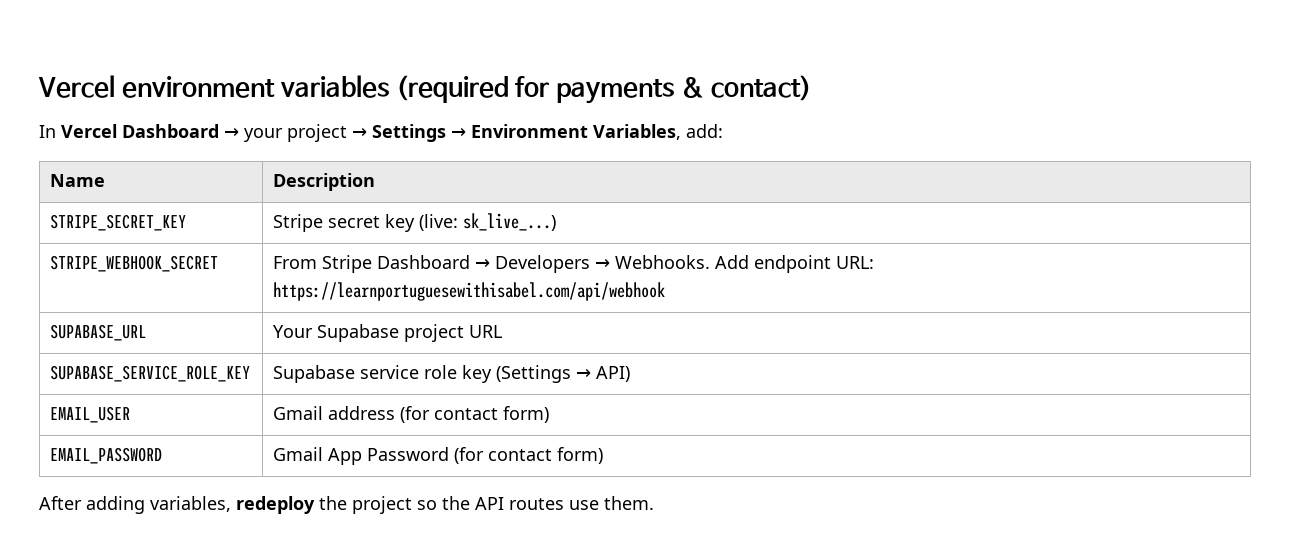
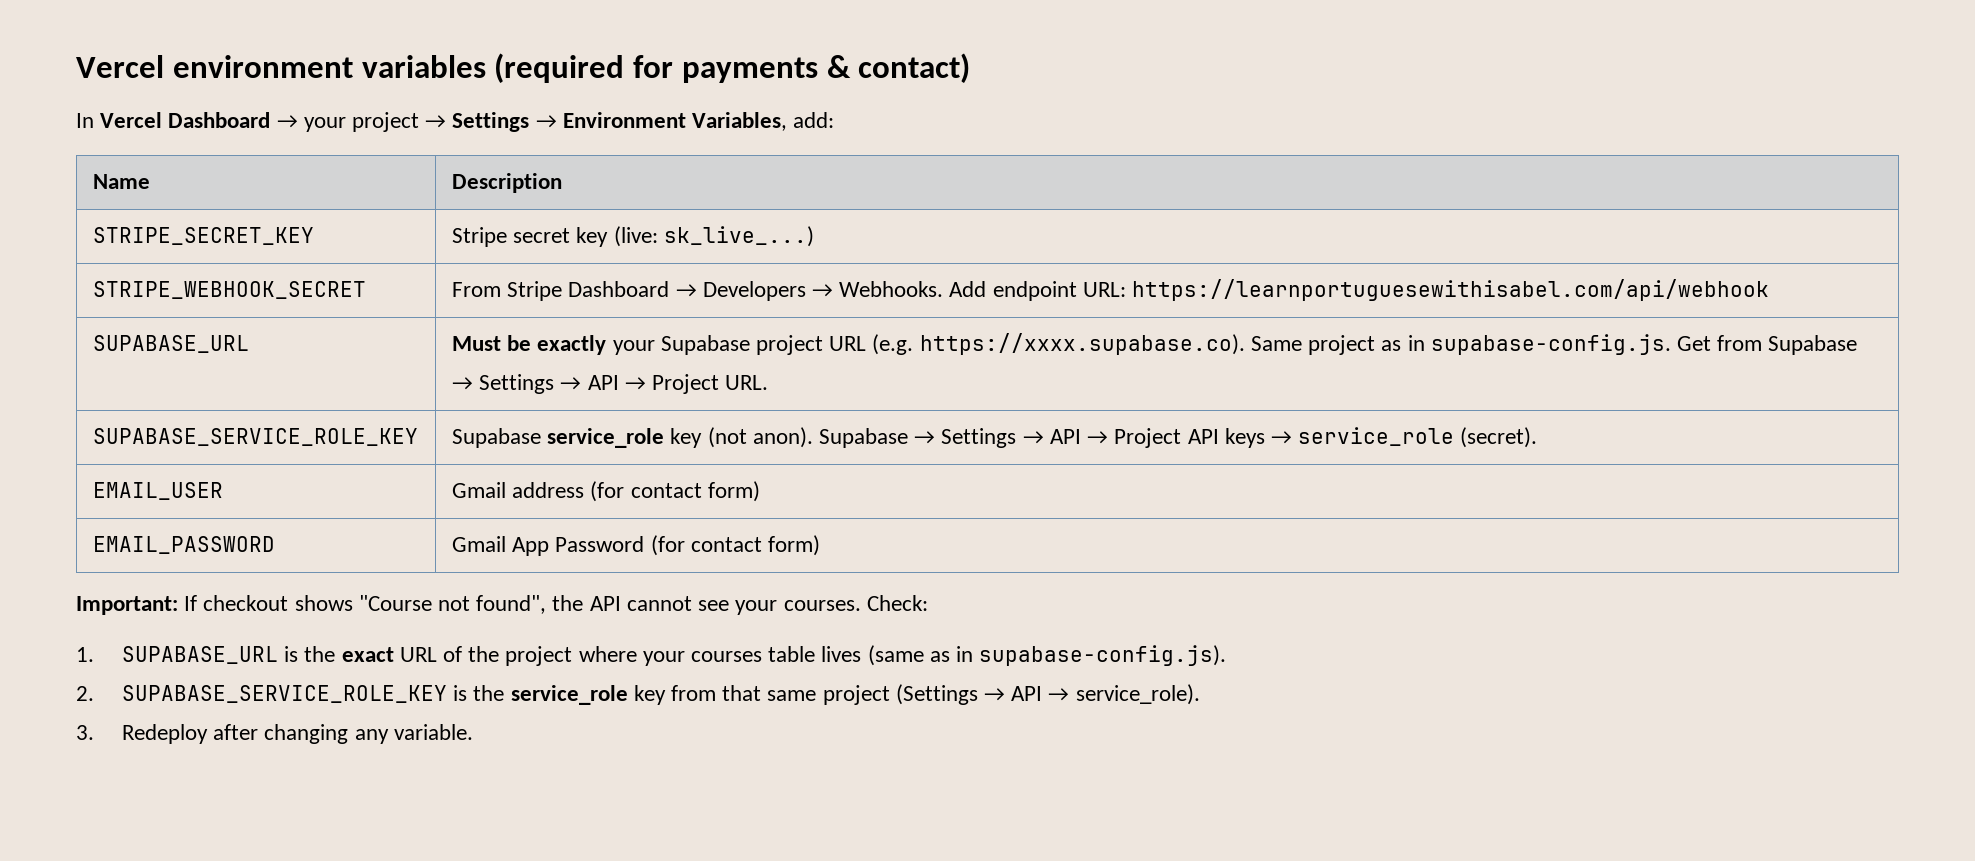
[273,325,314,338] Your -> [452,335,655,355] Must be exactly your
[50,365,251,382] [273,365,631,383] // SUPABASE_SERVICE_ROLE_KEY | Supabase service role key (Settings → API) -> [872,333,1858,355] [452,374,769,394] [93,428,419,446] [452,427,1538,448] (e.g. https://xxxx.supabase.co). Same project as in supabase-config.js. Get from Supabase → Settings → API → Project URL. // SUPABASE_SERVICE_ROLE_KEY | Supabase service_role key (not anon). Supabase → Settings → API → Project API keys → service_role (secret).
[39,496,654,514] After adding variables, redeploy the project so the API routes use them. -> [76,595,928,615] [76,645,1227,666] [76,684,1200,705] [76,724,473,744] Important: If checkout shows "Course not found", the API cannot see your courses. Check: // 1. SUPABASE_URL is the exact URL of the project where your courses table lives (same as in supabase-config.js). // 2. SUPABASE_SERVICE_ROLE_KEY is the service_role key from that same project (Settings → API → service_role). // 3. Redeploy after changing any variable.

